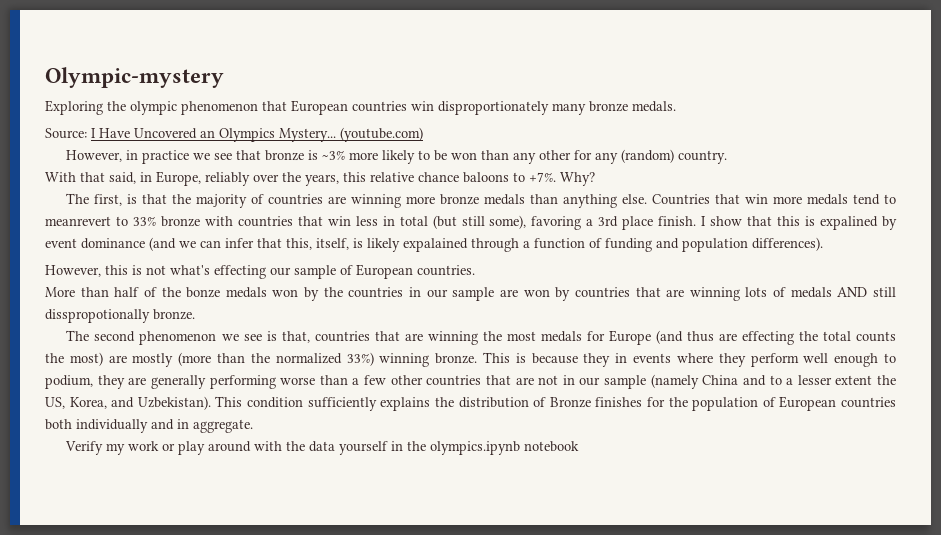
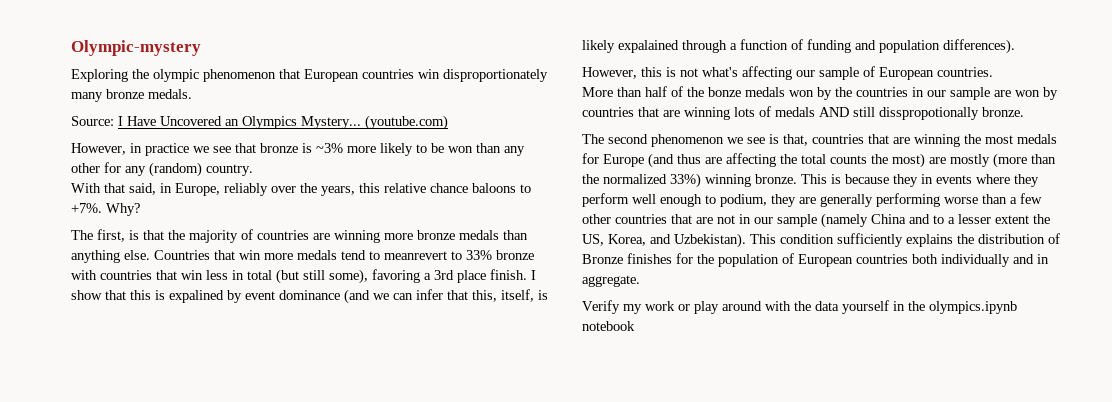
[214,265,266,279] effecting -> [742,66,792,80] affecting
[741,331,794,345] effecting -> [726,153,776,167] affecting

